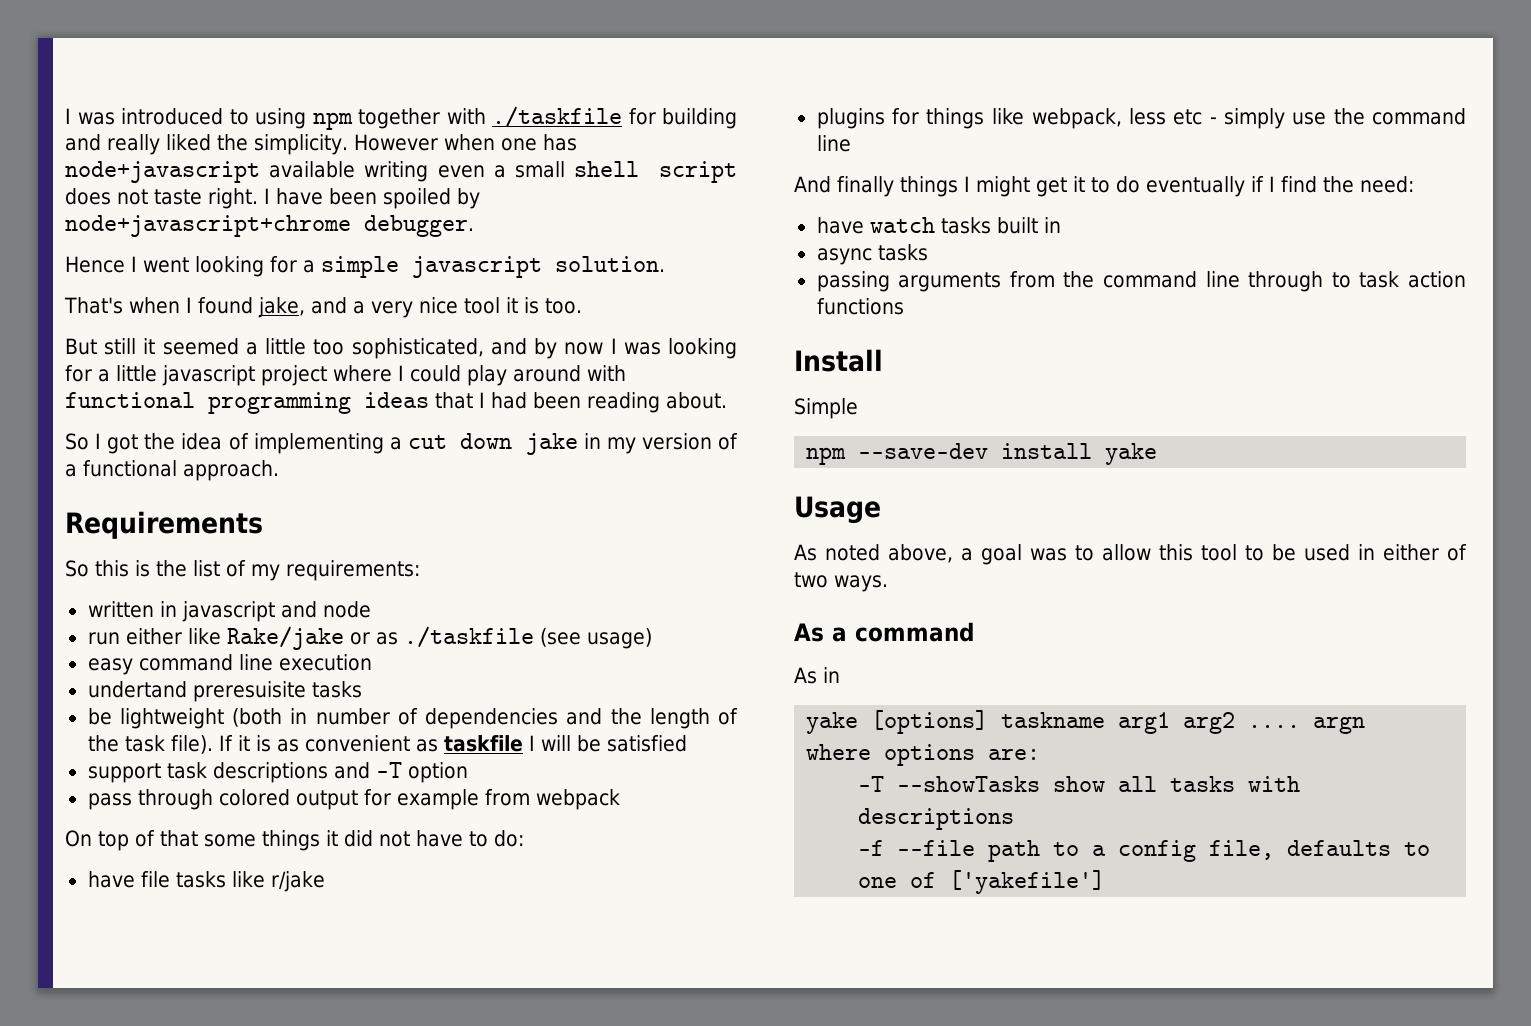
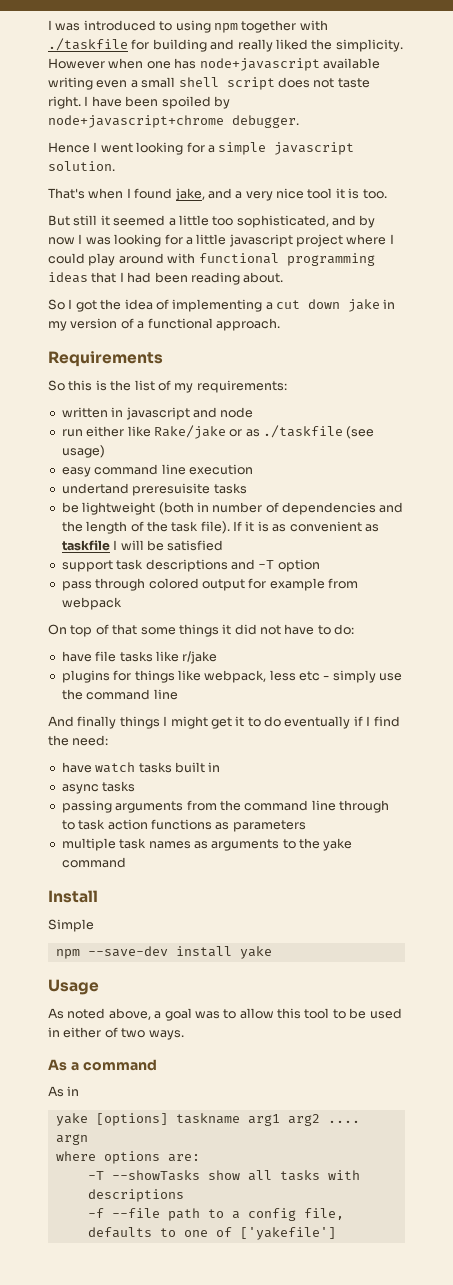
(904, 306) none -> [215,820,306,832] [61,838,353,851] [61,857,126,868] as parameters // multiple task names as arguments to the yake command

